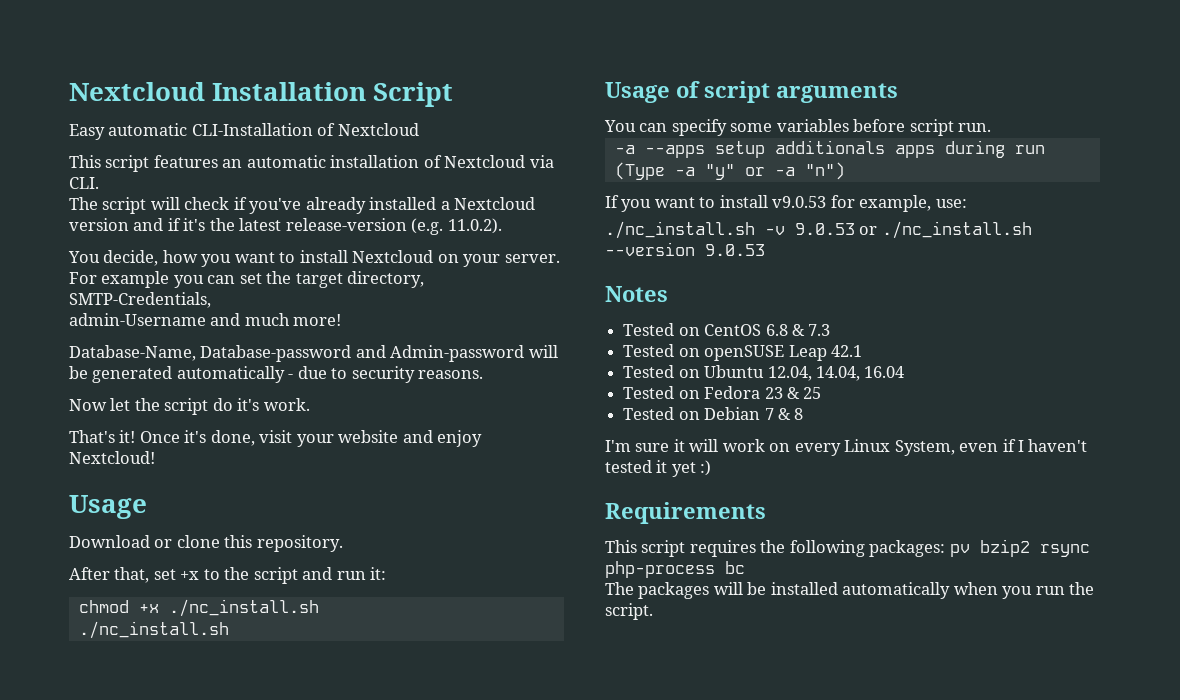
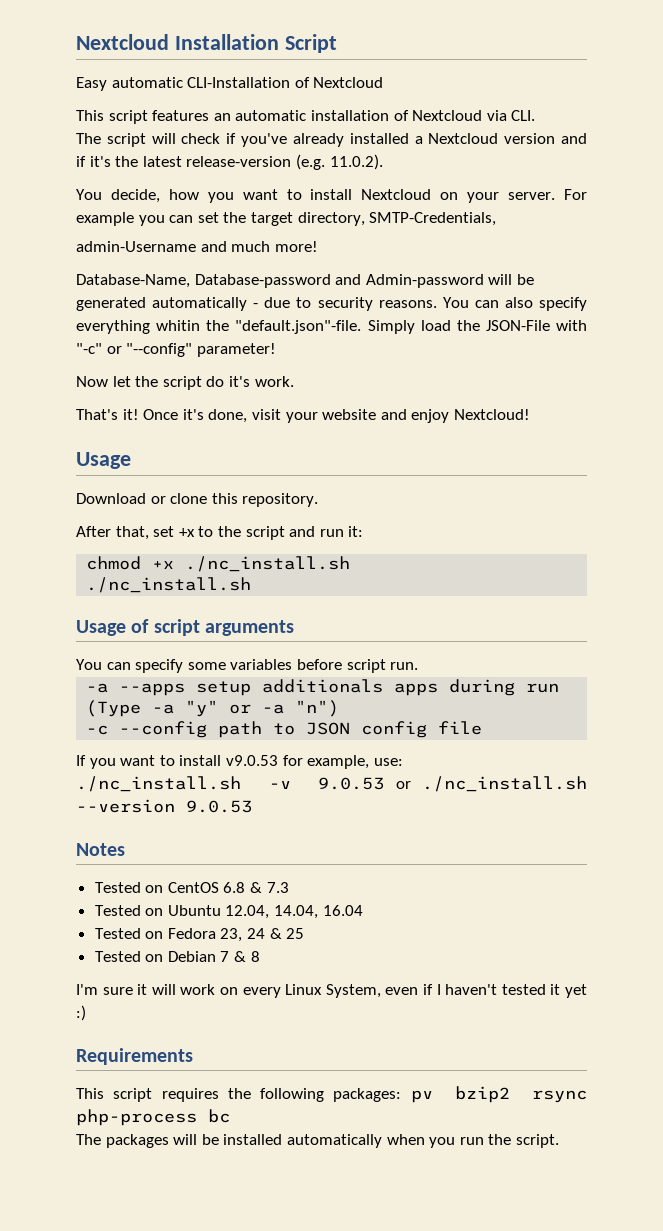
(484, 374) none -> [442,297,588,311] [76,320,587,334] [76,343,276,357] You can also specify everything whitin the "default.json"-file. Simply load the JSON-File with "-c" or "--config" parameter!
(845, 171) none -> [86,721,483,738] // -c --config path to JSON config file
[623,344,862,361] // Tested on openSUSE Leap 42.1 -> (289, 887) none
[764,387,783,399] 23 -> [220,928,266,942] 23, 24

